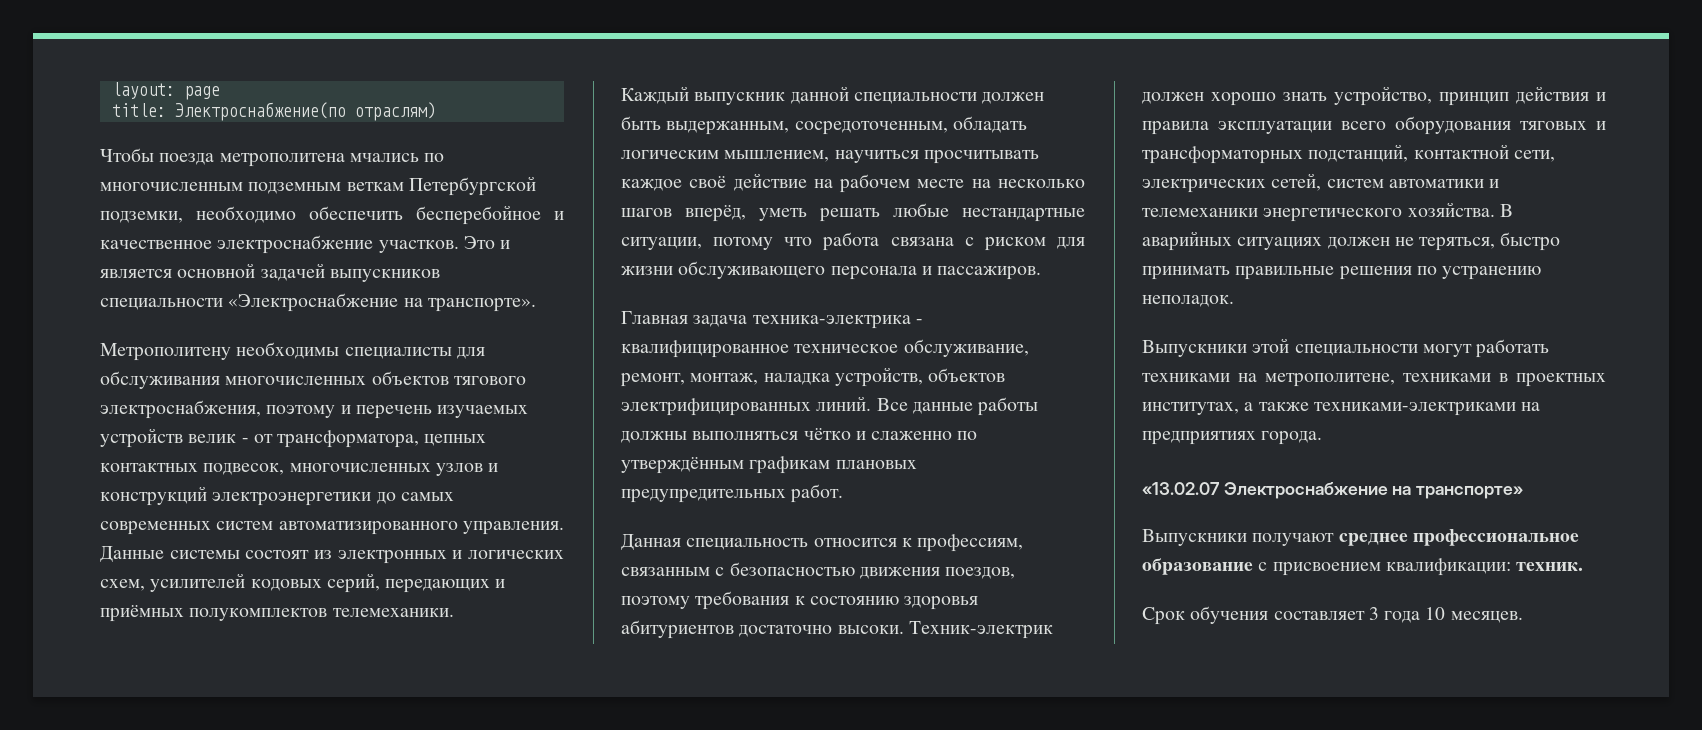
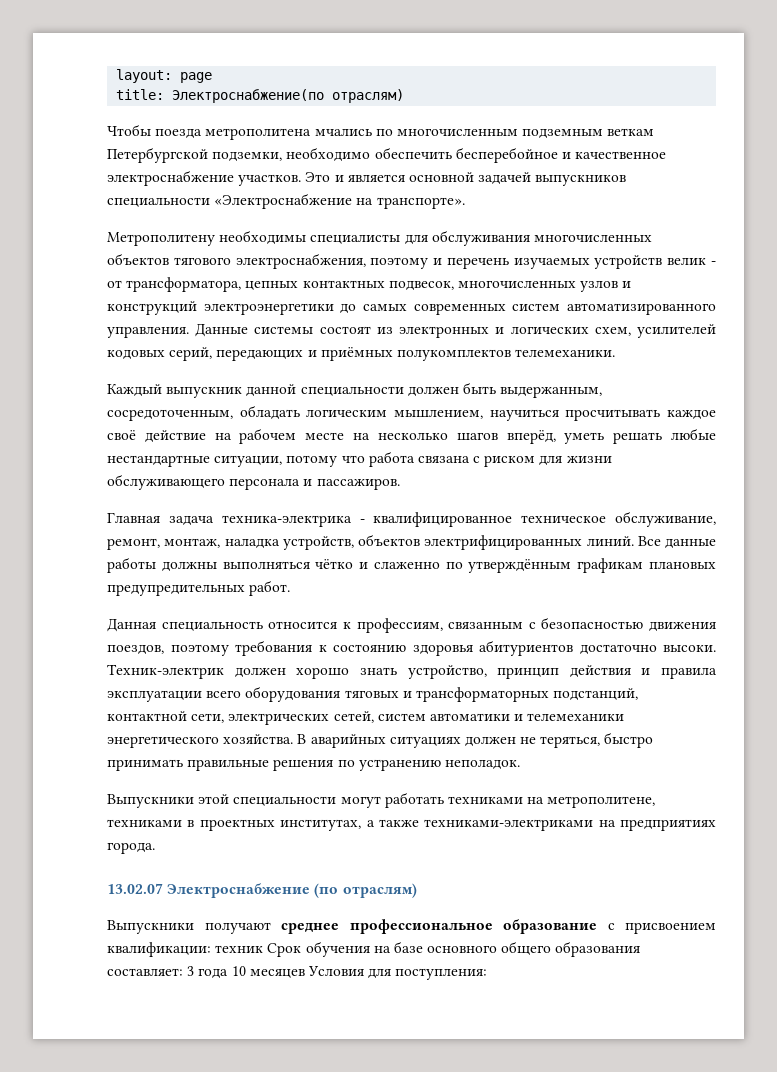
[1142,482,1524,499] «13.02.07 Электроснабжение на транспорте» -> [107,883,417,898] 13.02.07 Электроснабжение (по отраслям)
[1516,562,1584,571] техник. // -> [215,945,264,953] техник
[1273,607,1523,623] составляет 3 года 10 месяцев. -> [373,941,641,957] [107,966,488,980] на базе основного общего образования составляет: 3 года 10 месяцев Условия для поступления:

